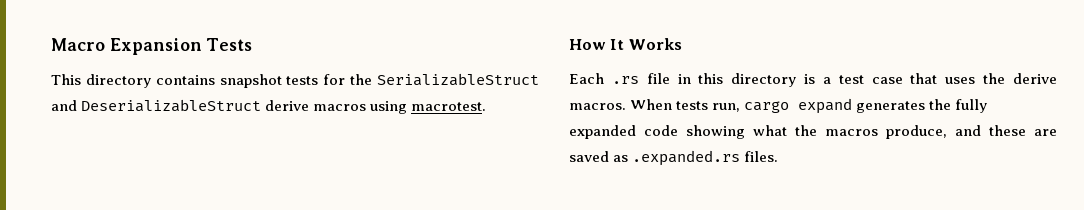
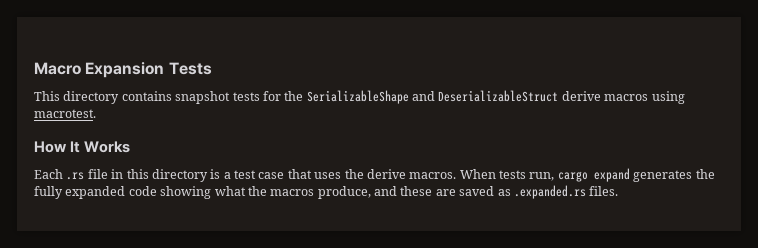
[376,73,539,86] SerializableStruct -> [306,90,409,104] SerializableShape

